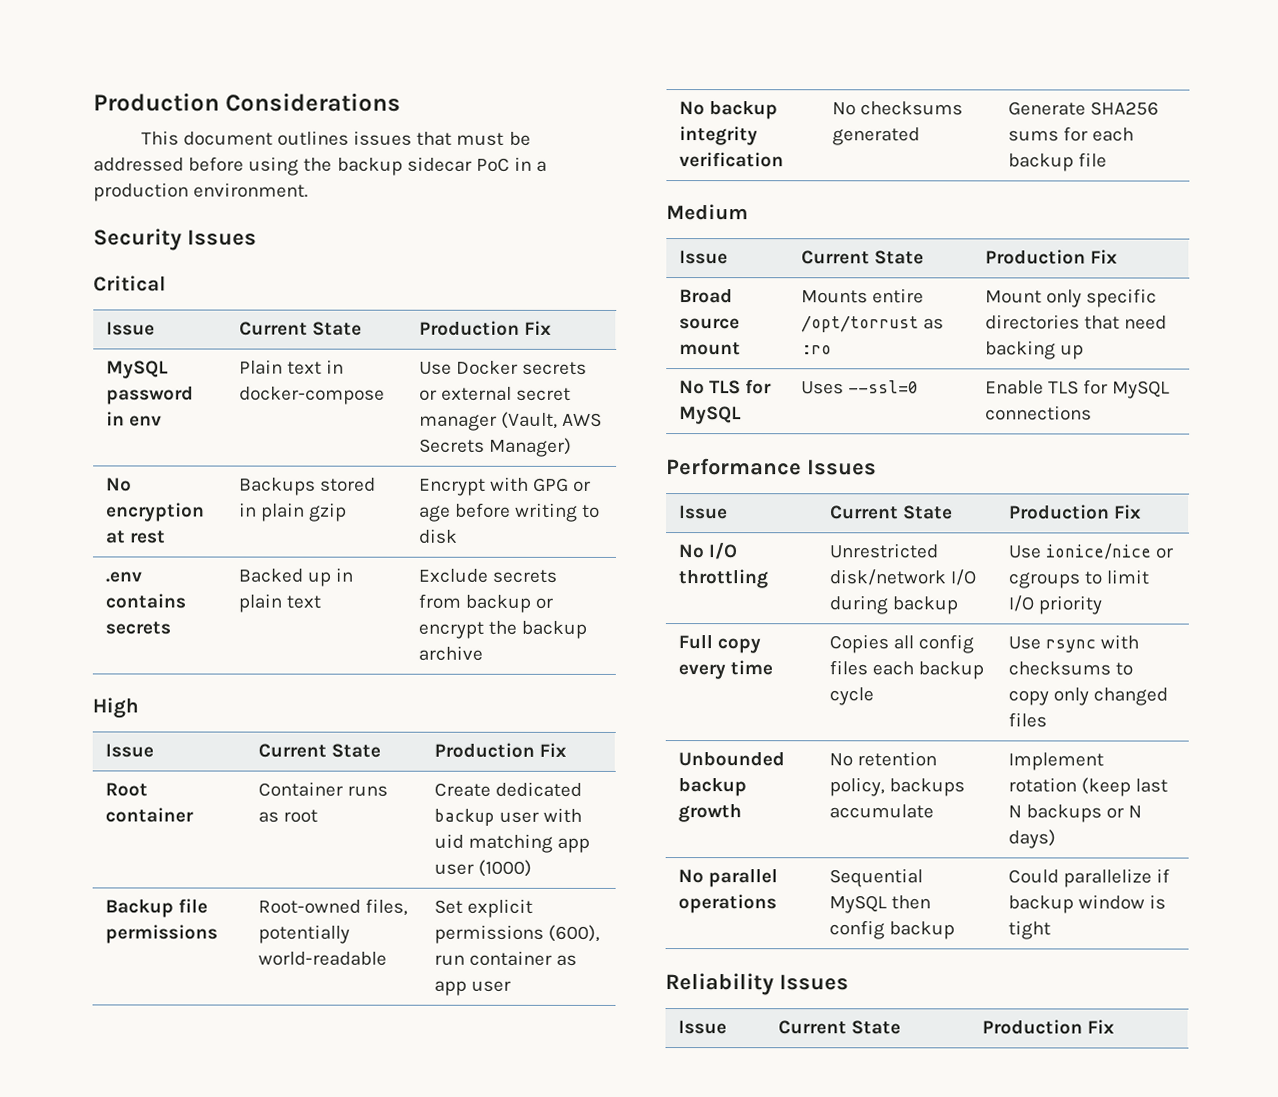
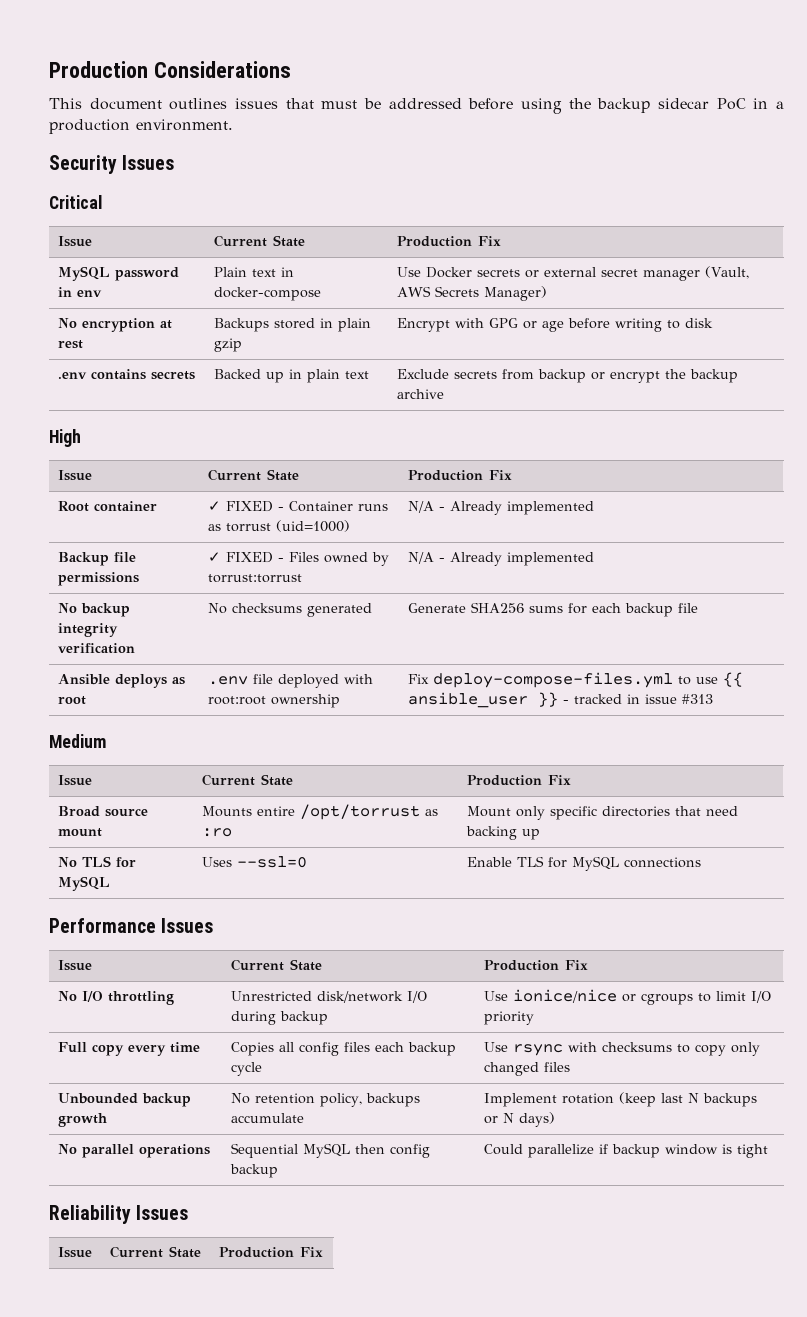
[257,781,388,797] [257,809,318,823] [433,781,582,797] [433,807,582,826] [433,833,590,853] [433,859,532,877] [104,898,208,918] [104,924,218,944] [257,898,408,916] [257,924,350,944] [257,951,387,966] [433,898,533,918] [433,924,600,944] [433,950,577,966] [433,980,511,996] Container runs as root | Create dedicated backup user with uid matching app user (1000) // Backup file permissions | Root-owned files, potentially world-readable | Set explicit permissions (600), run container as app user -> [207,501,388,512] [207,520,350,532] [407,501,594,515] [57,552,136,566] [57,572,139,586] [207,552,389,566] [207,574,302,583] [407,552,594,566] ✓ FIXED - Container runs as torrust (uid=1000) | N/A - Already implemented // Backup file permissions | ✓ FIXED - Files owned by torrust:torrust | N/A - Already implemented
(1107, 160) none -> [57,674,185,688] [57,696,86,705] [207,674,373,688] [207,694,340,708] [407,672,743,688] [407,692,713,708] // Ansible deploys as root | .env file deployed with root:root ownership | Fix deploy-compose-files.yml to use {{ ansible_user }} - tracked in issue #313

